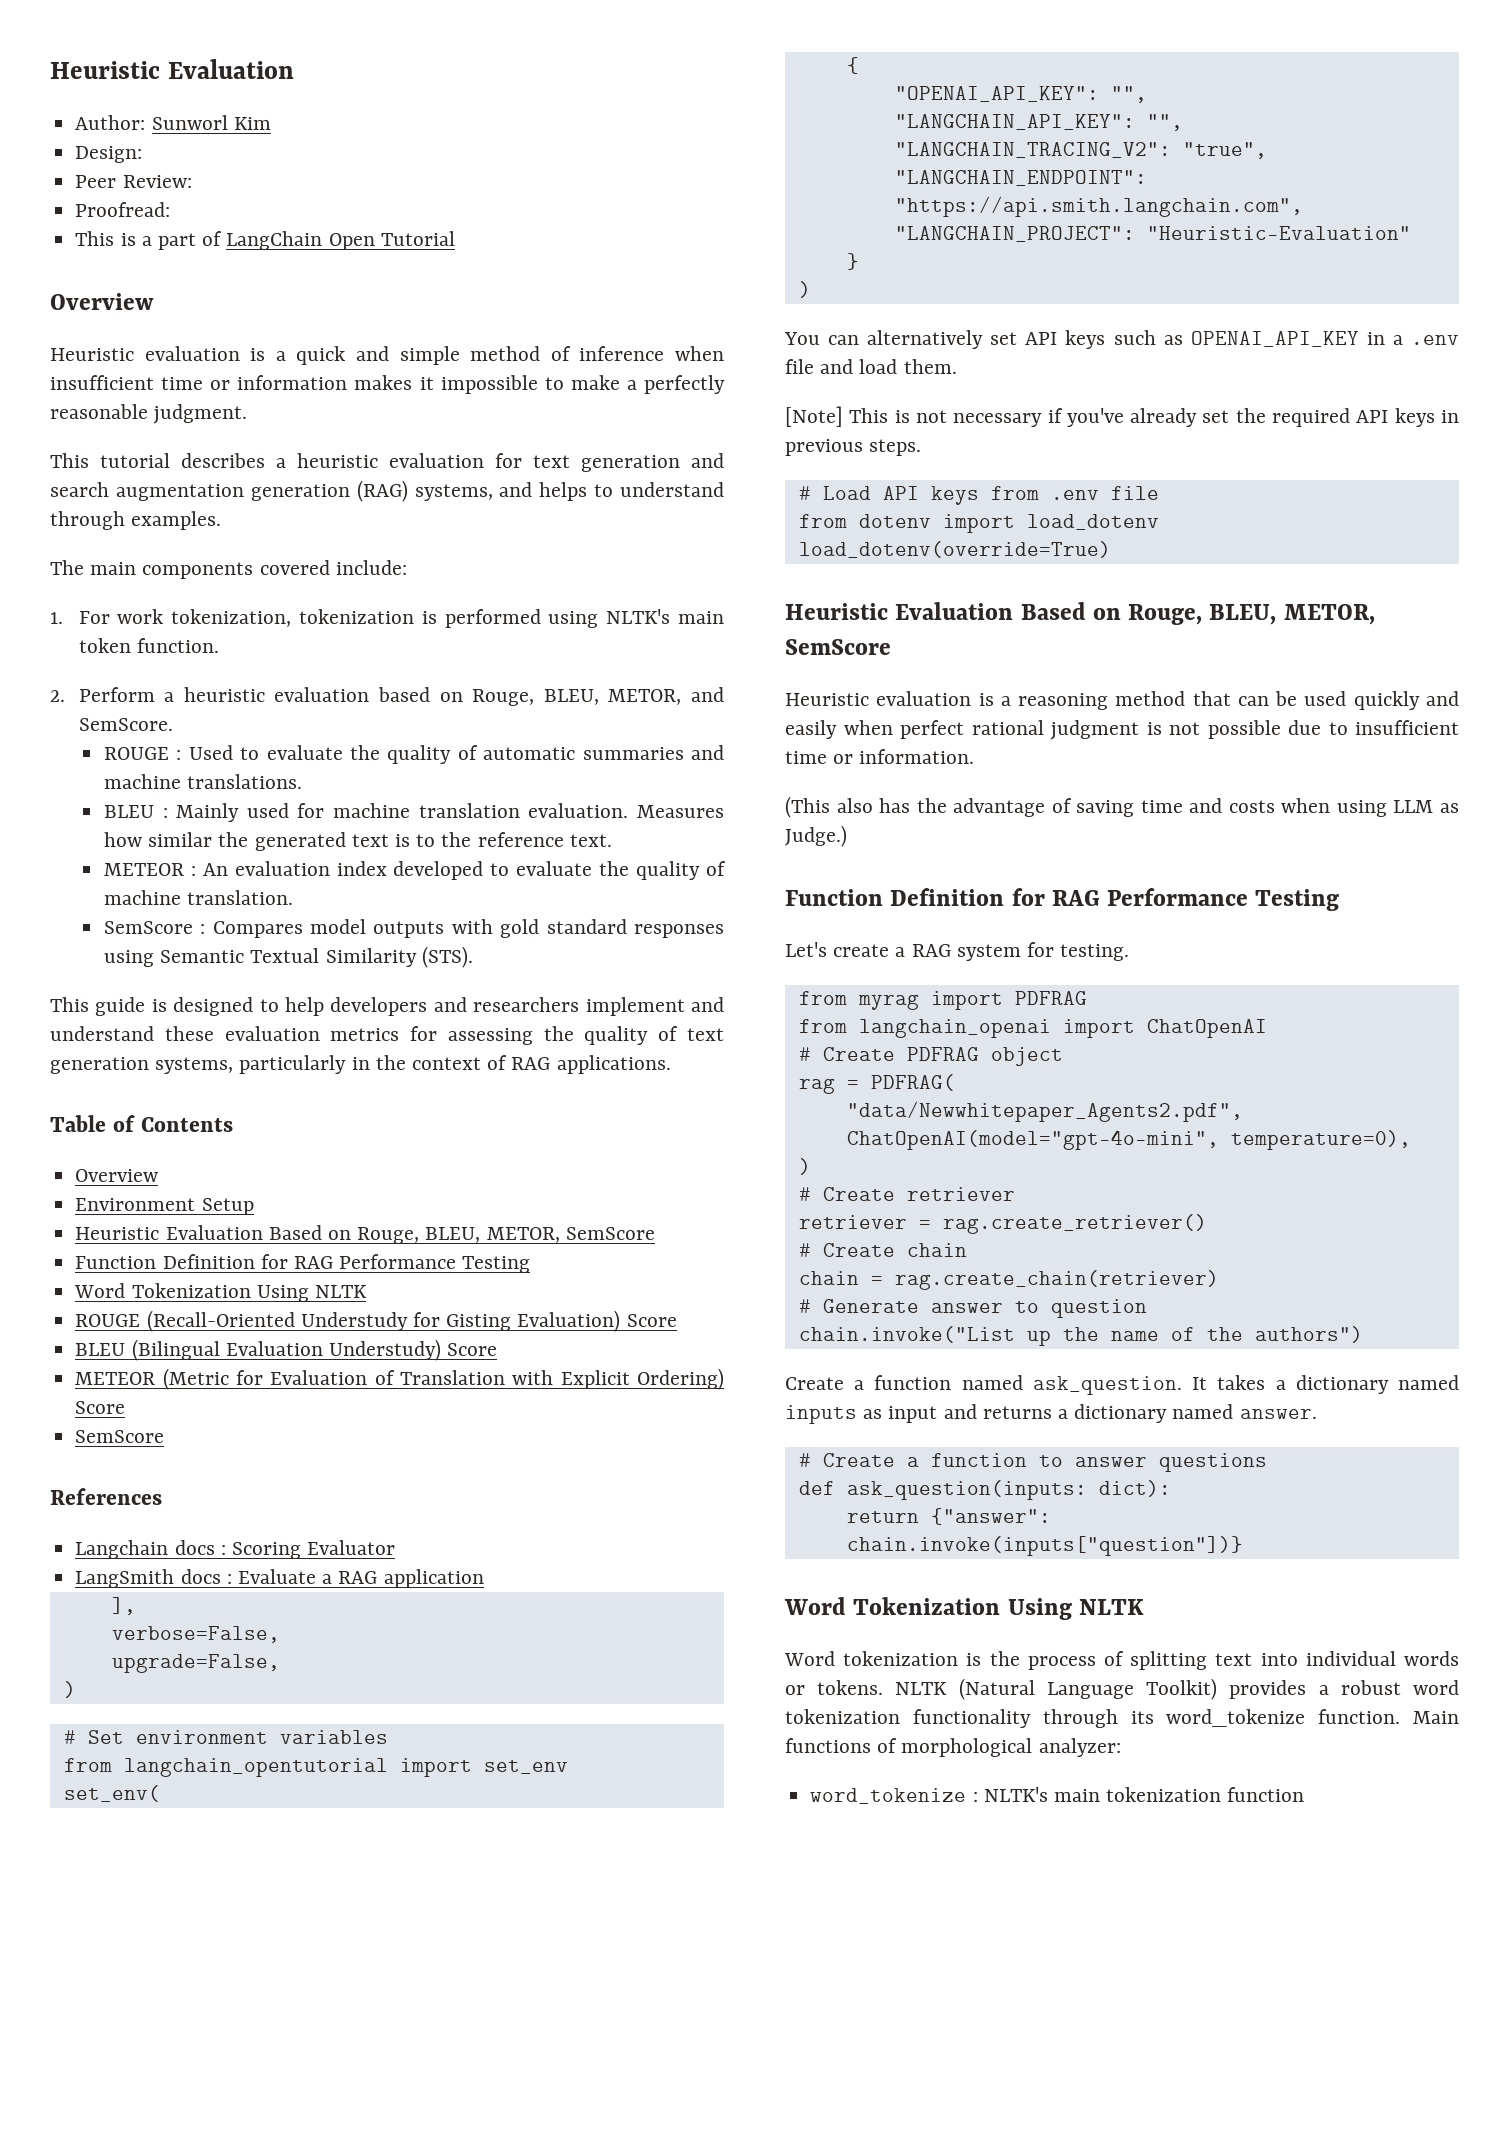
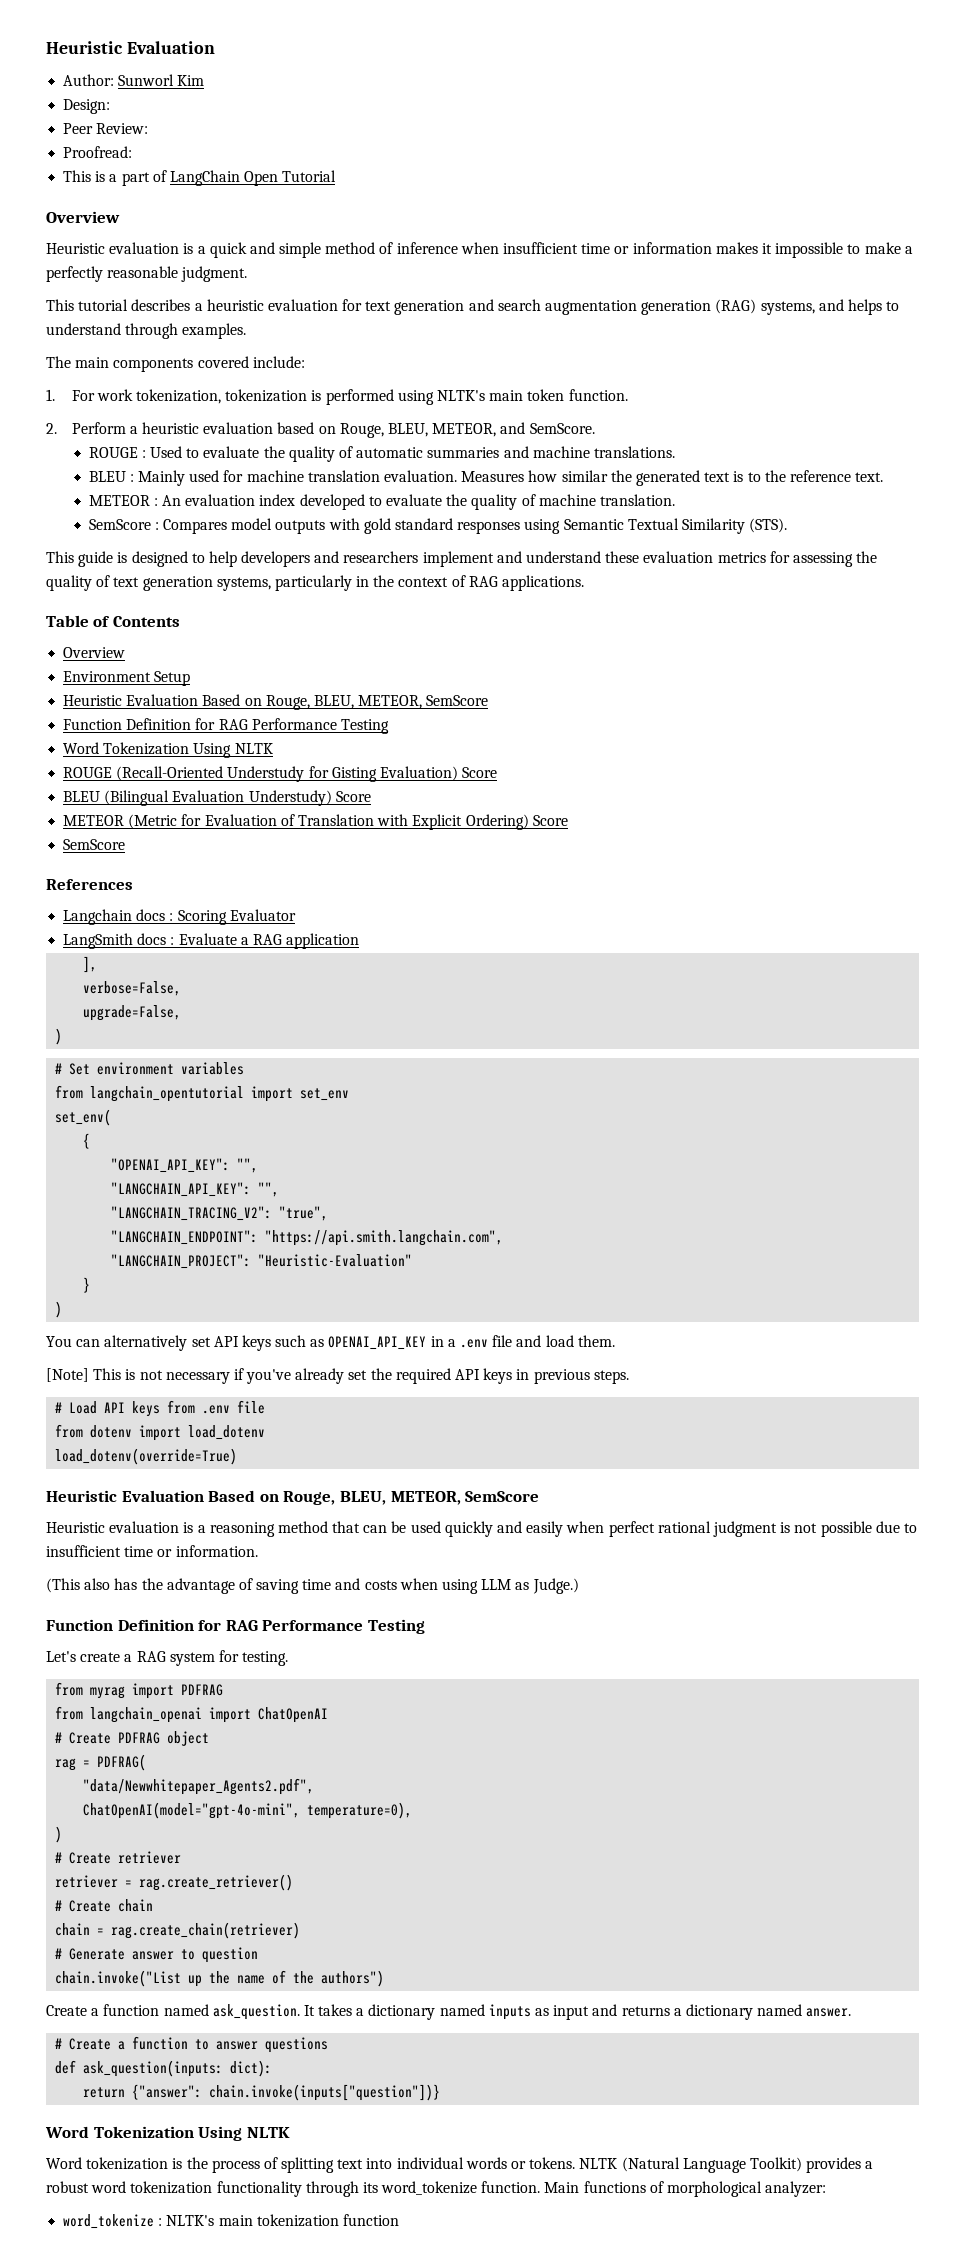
[608,689,682,705] METOR, -> [432,423,497,437] METEOR,
[486,1227,560,1243] METOR, -> [358,695,423,709] METEOR,
[1283,604,1375,625] METOR, -> [390,1491,461,1505] METEOR,

